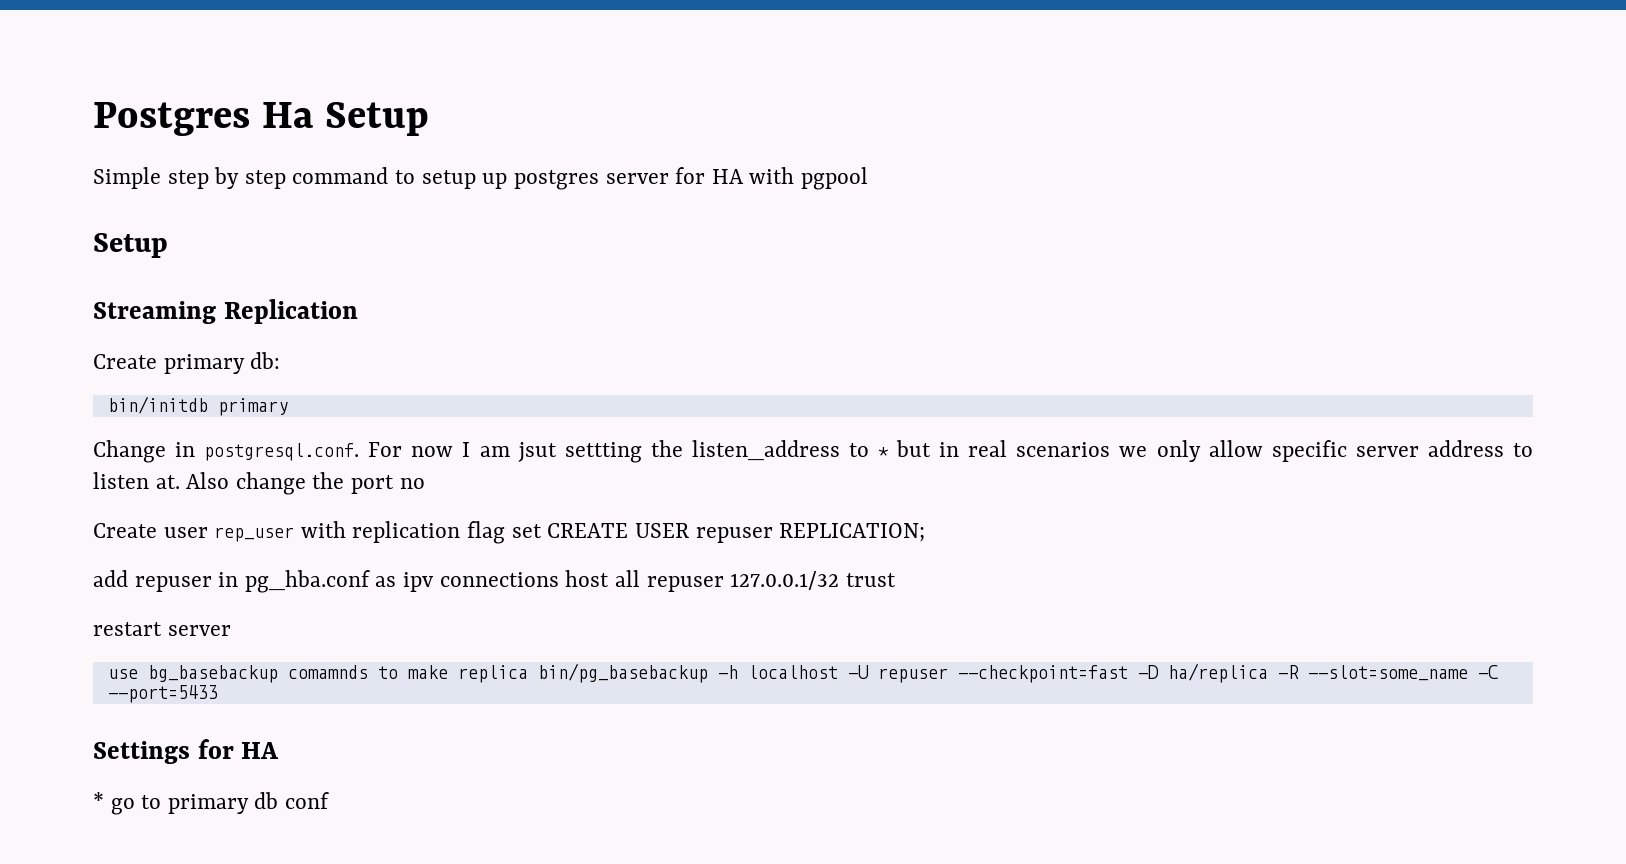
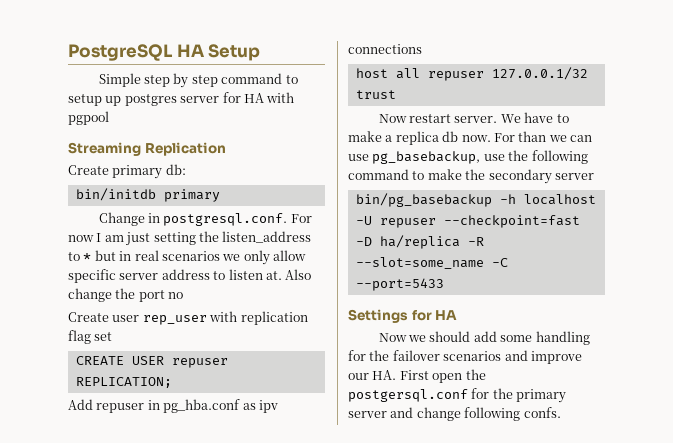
[93,102,314,136] Postgres Ha -> [68,44,205,61] PostgreSQL HA
[93,233,168,258] // Setup -> (109, 118) none
[517,442,642,463] jsut settting -> [126,232,196,246] just setting
(542, 531) none -> (113, 336) //
[93,570,128,587] add -> [68,399,93,410] Add
(559, 579) none -> (422, 49) //
[93,622,231,636] [107,665,528,683] restart server // use bg_basebackup comamnds to make replica -> [378,112,569,123] [348,131,592,145] [348,150,588,164] [348,169,594,184] Now restart server. We have to make a replica db now. For than we can use pg_basebackup, use the following command to make the secondary server //
[93,792,330,815] * go to primary db conf -> [378,331,590,345] [348,350,582,364] [348,369,486,383] [348,388,567,403] [348,407,561,421] Now we should add some handling for the failover scenarios and improve our HA. First open the postgersql.conf for the primary server and change following confs.

